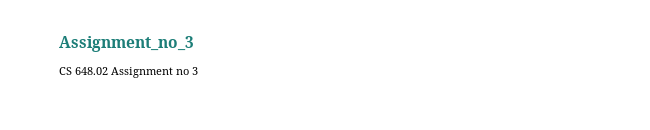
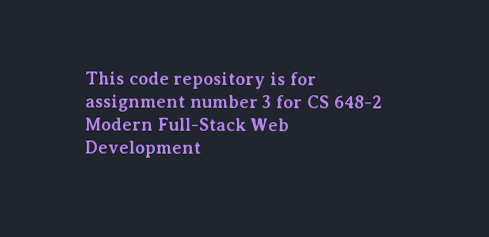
[59,36,194,52] [59,67,198,78] Assignment_no_3 // CS 648.02 Assignment no 3 -> [85,71,317,90] [85,94,383,112] [84,117,291,132] [84,140,201,158] This code repository is for assignment number 3 for CS 648-2 Modern Full-Stack Web Development

